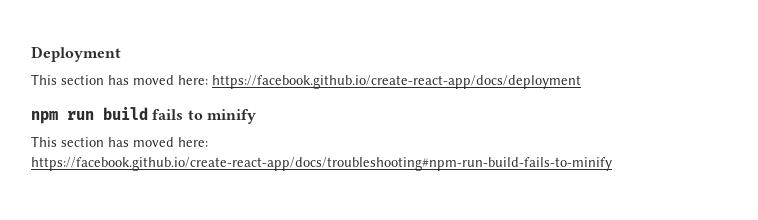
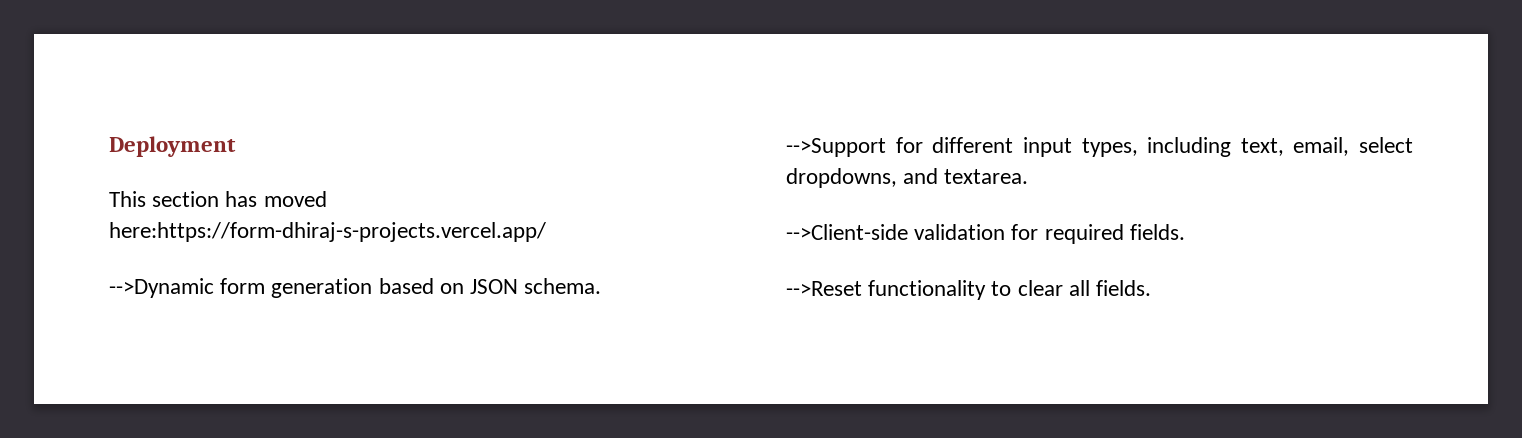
[178,75,581,89] [31,107,256,124] [31,136,208,147] [31,157,612,171] here: https://facebook.github.io/create-react-app/docs/deployment // npm run build fails to minify // This section has moved here: https://facebook.github.io/create-react-app/docs/troubleshooting#npm-run-build-fails-to-minify -> [109,222,546,242] [109,278,602,298] [786,137,1413,157] [786,168,1029,188] [786,224,1185,244] [786,280,1152,300] here:https://form-dhiraj-s-projects.vercel.app/ // -->Dynamic form generation based on JSON schema. // -->Support for different input types, including text, email, select dropdowns, and textarea. // -->Client-side validation for required fields. // -->Reset functionality to clear all fields.

